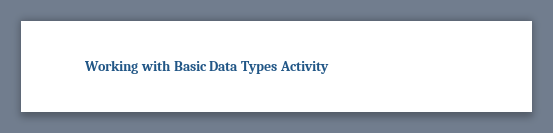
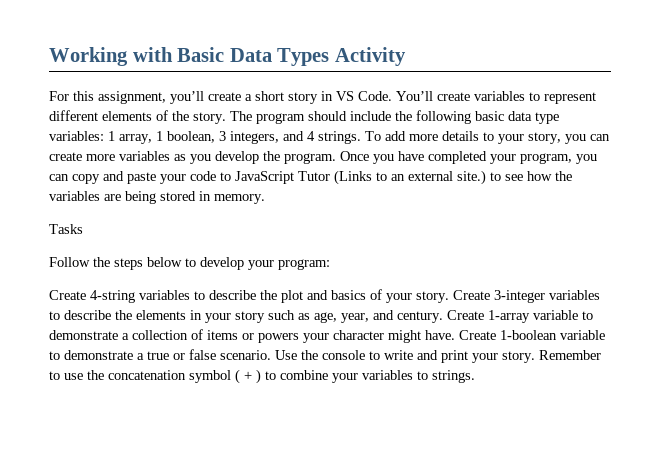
(329, 67) none -> [49,91,596,104] [49,110,559,124] [49,131,610,144] [49,151,597,164] [49,170,572,185] [49,191,265,204] [49,224,83,234] [49,257,330,270] [49,289,600,303] [49,310,593,323] [49,329,605,343] [49,349,601,363] [49,369,475,384] // For this assignment, you’ll create a short story in VS Code. You’ll create variables to represent different elements of the story. The program should include the following basic data type variables: 1 array, 1 boolean, 3 integers, and 4 strings. To add more details to your story, you can create more variables as you develop the program. Once you have completed your program, you can copy and paste your code to JavaScript Tutor (Links to an external site.) to see how the variables are being stored in memory. // Tasks // Follow the steps below to develop your program: // Create 4-string variables to describe the plot and basics of your story. Create 3-integer variables to describe the elements in your story such as age, year, and century. Create 1-array variable to demonstrate a collection of items or powers your character might have. Create 1-boolean variable to demonstrate a true or false scenario. Use the console to write and print your story. Remember to use the concatenation symbol ( + ) to combine your variables to strings.

